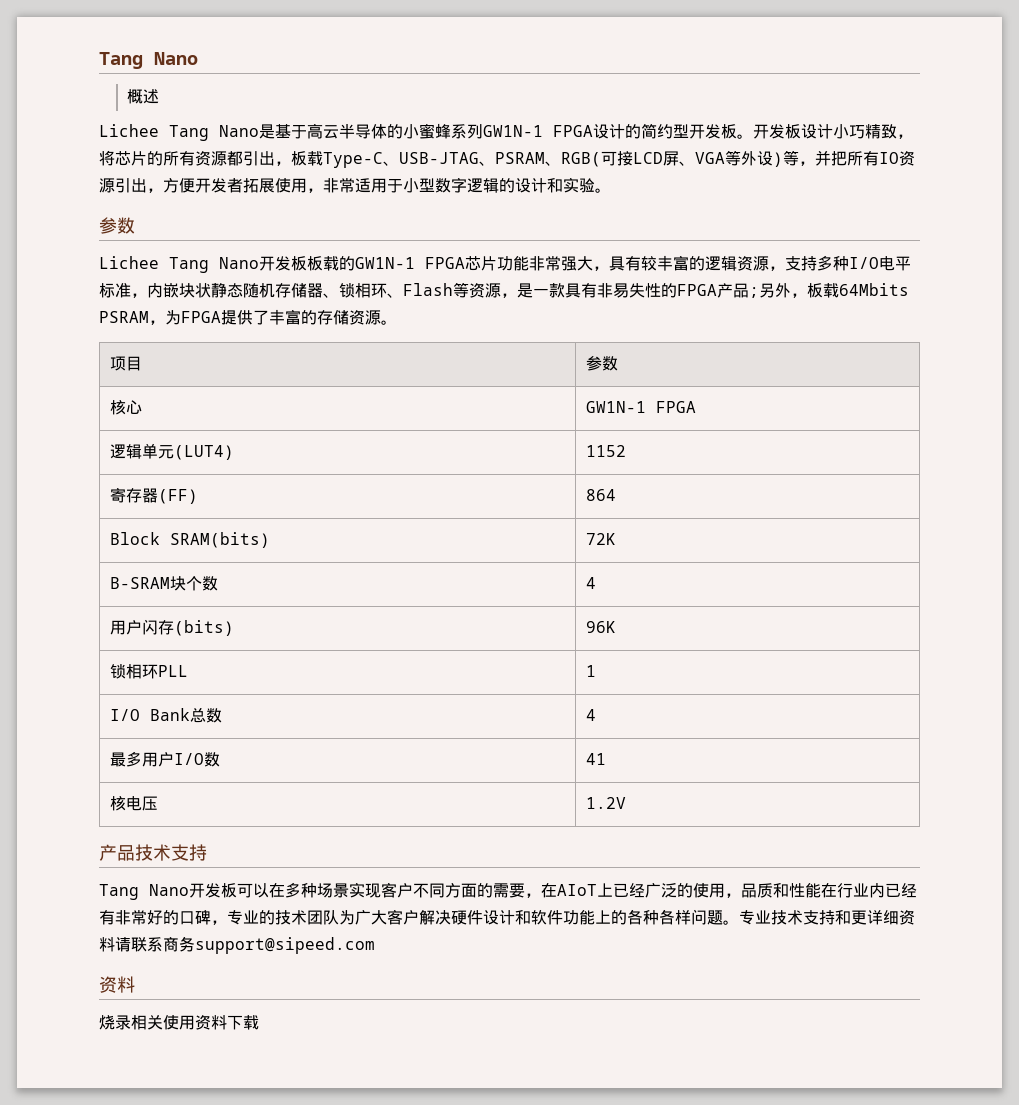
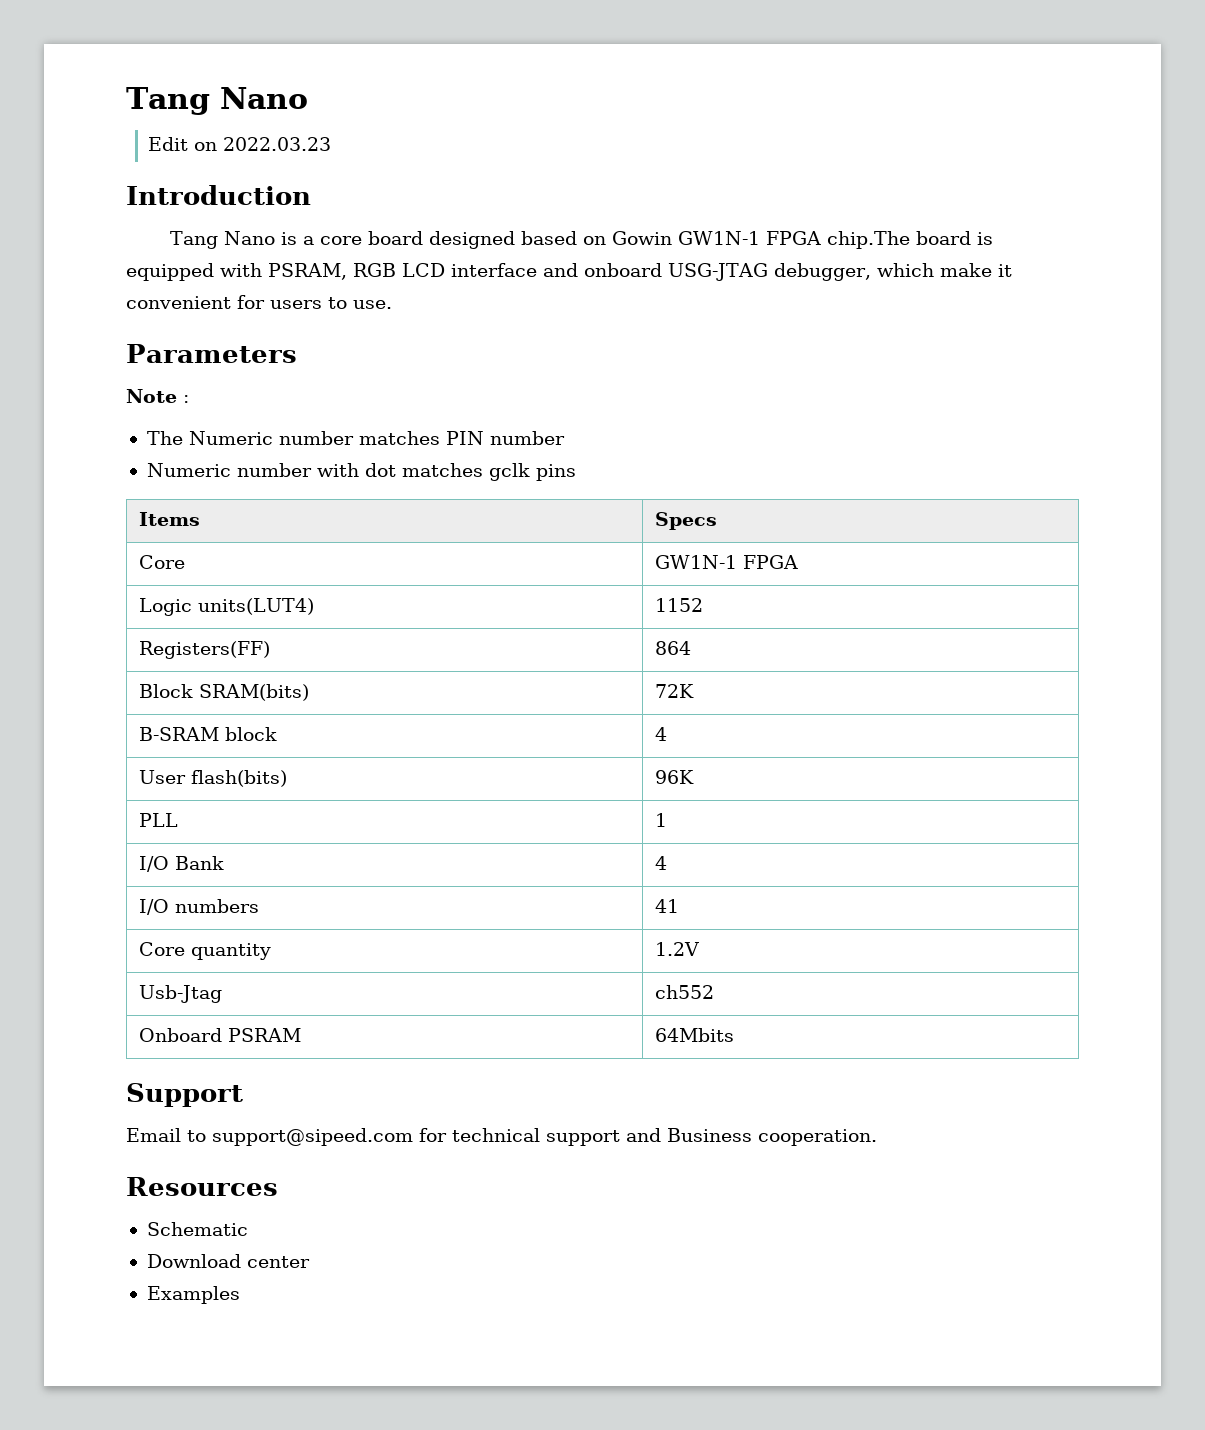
[127,89,160,104] [99,123,913,141] [99,150,915,168] [99,177,611,193] [99,217,135,234] [99,255,911,273] [99,282,909,298] [99,309,397,325] [109,356,142,371] [585,356,618,371] [109,400,142,415] 概述 // Lichee Tang Nano是基于高云半导体的小蜜蜂系列GW1N-1 FPGA设计的简约型开发板。开发板设计小巧精致，将芯片的所有资源都引出，板载Type-C、USB-JTAG、PSRAM、RGB(可接LCD屏、VGA等外设)等，并把所有IO资源引出，方便开发者拓展使用，非常适用于小型数字逻辑的设计和实验。 // 参数 // Lichee Tang Nano开发板板载的GW1N-1 FPGA芯片功能非常强大，具有较丰富的逻辑资源，支持多种I/O电平标准，内嵌块状静态随机存储器、锁相环、Flash等资源，是一款具有非易失性的FPGA产品;另外，板载64Mbits PSRAM，为FPGA提供了丰富的存储资源。 // 项目 | 参数 // 核心 -> [148,137,332,151] [126,185,311,205] [169,231,993,249] [126,263,1012,281] [126,295,392,309] [126,344,297,363] [126,389,189,403] [146,431,565,445] [146,463,576,481] [139,512,201,526] [655,512,718,530] [139,555,186,569] Edit on 2022.03.23 // Introduction // Tang Nano is a core board designed based on Gowin GW1N-1 FPGA chip.The board is equipped with PSRAM, RGB LCD interface and onboard USG-JTAG debugger, which make it convenient for users to use. // Parameters // Note : // The Numeric number matches PIN number // Numeric number with dot matches gclk pins // Items | Specs // Core
[109,443,234,460] 逻辑单元(LUT4) -> [139,598,315,616] Logic units(LUT4)
[109,487,198,504] 寄存器(FF) -> [139,641,271,659] Registers(FF)
[169,576,218,591] [585,577,596,589] [109,619,234,636] 块个数 | 4 // 用户闪存(bits) -> [225,727,278,741] [655,727,668,741] [139,770,288,787] block | 4 // User flash(bits)
[109,664,158,679] 锁相环 -> (695, 777) none
[189,708,222,723] [585,709,596,721] [109,751,220,767] 总数 | 4 // 最多用户I/O数 -> [655,856,668,870] [139,899,260,915] | 4 // I/O numbers
[109,796,158,811] 核电压 -> [139,942,272,960] Core quantity
[99,844,207,861] [99,882,917,900] [99,909,915,925] [99,936,375,954] [99,976,135,993] [99,1015,259,1030] // 产品技术支持 // Tang Nano开发板可以在多种场景实现客户不同方面的需要，在AIoT上已经广泛的使用，品质和性能在行业内已经有非常好的口碑，专业的技术团队为广大客户解决硬件设计和软件功能上的各种各样问题。专业技术支持和更详细资料请联系商务support@sipeed.com // 资料 // 烧录相关使用资料下载 -> [139,985,223,1003] [655,985,715,999] [139,1028,302,1042] [655,1028,735,1042] [126,1083,243,1107] [126,1128,877,1146] [126,1177,278,1196] [146,1222,248,1236] [146,1254,310,1268] [146,1286,240,1304] // Usb-Jtag | ch552 // Onboard PSRAM | 64Mbits // Support // Email to support@sipeed.com for technical support and Business cooperation. // Resources // Schematic // Download center // Examples

